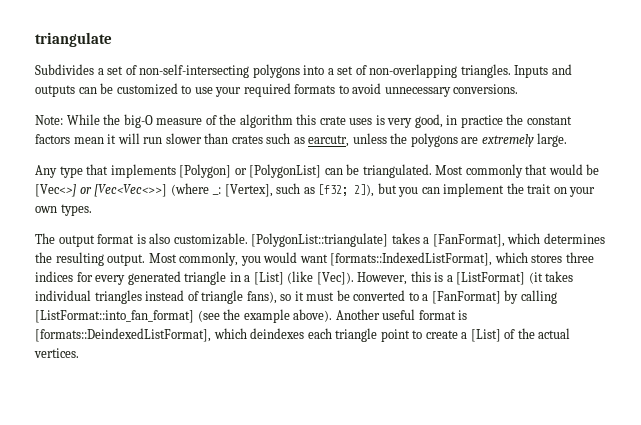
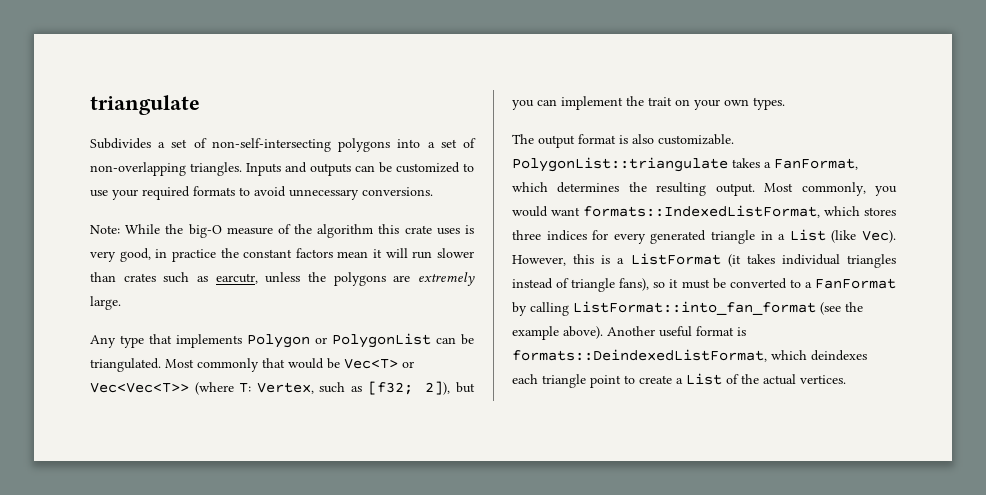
[179,164,322,178] [Polygon] or [PolygonList] -> [247,333,431,348] Polygon or PolygonList
[35,183,273,197] [Vec<>] or [Vec<Vec<>>] (where _: [Vertex], -> [344,358,414,369] [90,382,314,395] Vec<T> or Vec<Vec<T>> (where T: Vertex,
[251,233,389,247] [PolygonList::triangulate] -> [512,157,728,172] PolygonList::triangulate
[432,234,505,247] [FanFormat], -> [774,158,858,170] FanFormat,
[330,252,493,266] [formats::IndexedListFormat], -> [583,205,820,218] formats::IndexedListFormat,
[253,271,354,285] [List] (like [Vec]). -> [789,229,896,243] List (like Vec).
[456,272,526,285] [ListFormat] -> [630,253,721,265] ListFormat
[431,291,501,304] [FanFormat] -> [815,278,896,289] FanFormat
[35,310,194,323] [ListFormat::into_fan_format] -> [573,301,816,315] ListFormat::into_fan_format
[35,328,211,342] [formats::DeindexedListFormat], -> [512,349,767,362] formats::DeindexedListFormat,
[470,329,501,342] [List] -> [686,373,722,385] List

